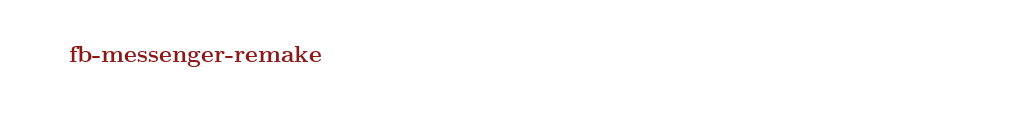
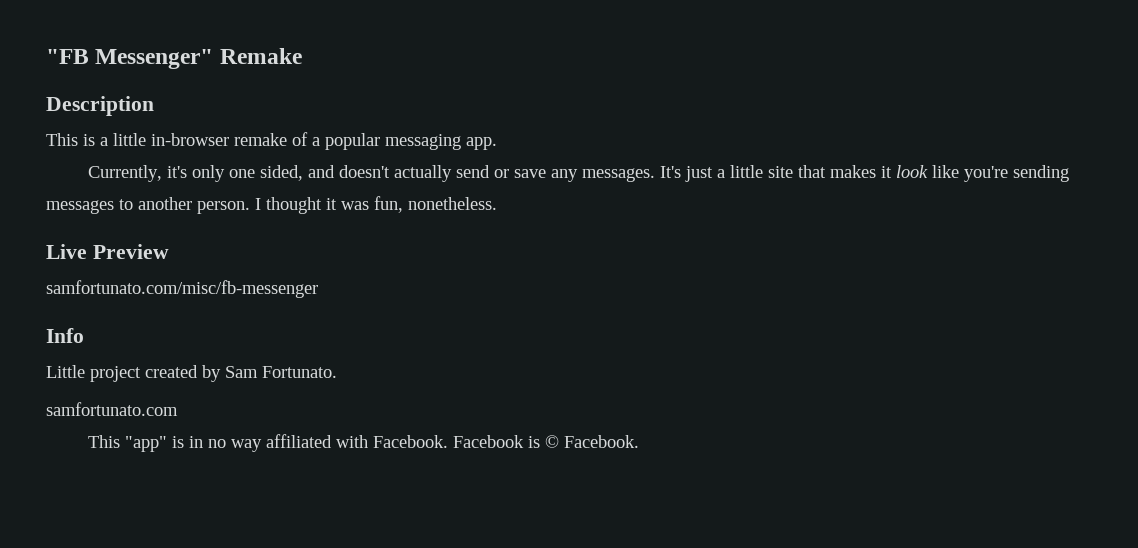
[69,46,322,67] fb-messenger-remake -> [46,48,302,69] [46,96,154,116] [46,132,497,150] [87,165,1069,182] [46,196,497,214] [46,244,169,259] [46,280,318,298] [46,328,84,343] [46,365,337,382] [46,402,178,416] [87,434,639,452] "FB Messenger" Remake // Description // This is a little in-browser remake of a popular messaging app. // Currently, it's only one sided, and doesn't actually send or save any messages. It's just a little site that makes it look like you're sending messages to another person. I thought it was fun, nonetheless. // Live Preview // samfortunato.com/misc/fb-messenger // Info // Little project created by Sam Fortunato. // samfortunato.com // This "app" is in no way affiliated with Facebook. Facebook is © Facebook.

